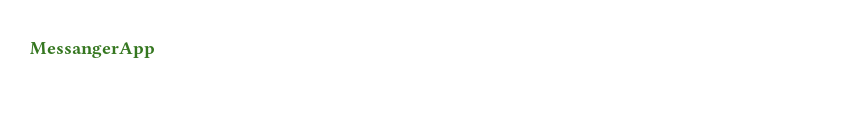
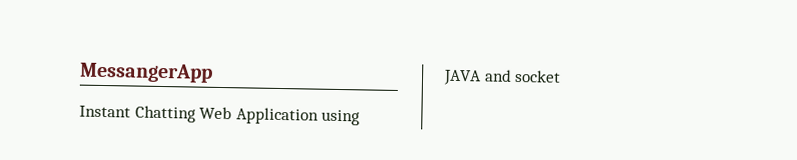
(155, 50) none -> [79,105,361,126] [443,69,562,86] // Instant Chatting Web Application using JAVA and socket

